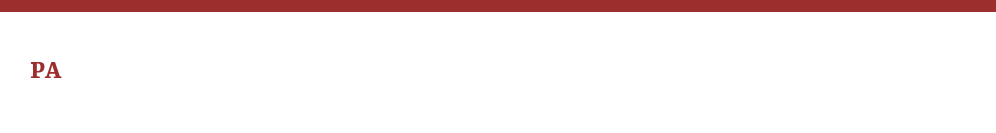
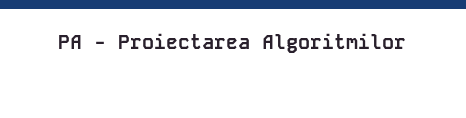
(62, 70) none -> [94,33,406,53] - Proiectarea Algoritmilor

